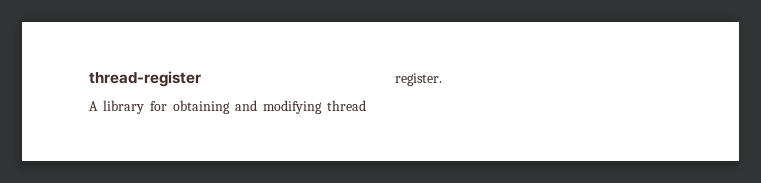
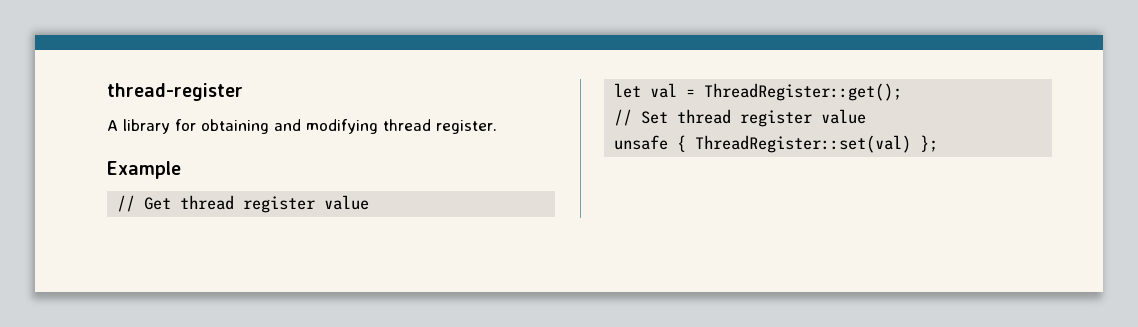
(442, 79) none -> [107,161,181,179] [117,195,370,213] [614,83,903,101] [614,109,867,127] [614,135,939,153] // Example // // Get thread register value // let val = ThreadRegister::get(); // // Set thread register value // unsafe { ThreadRegister::set(val) };

